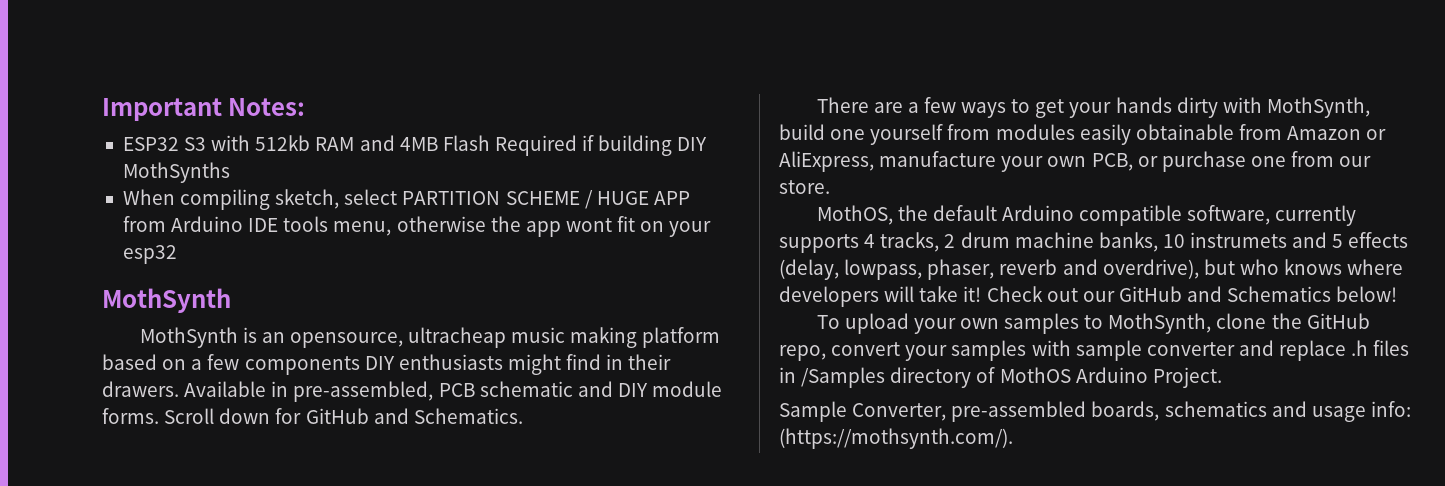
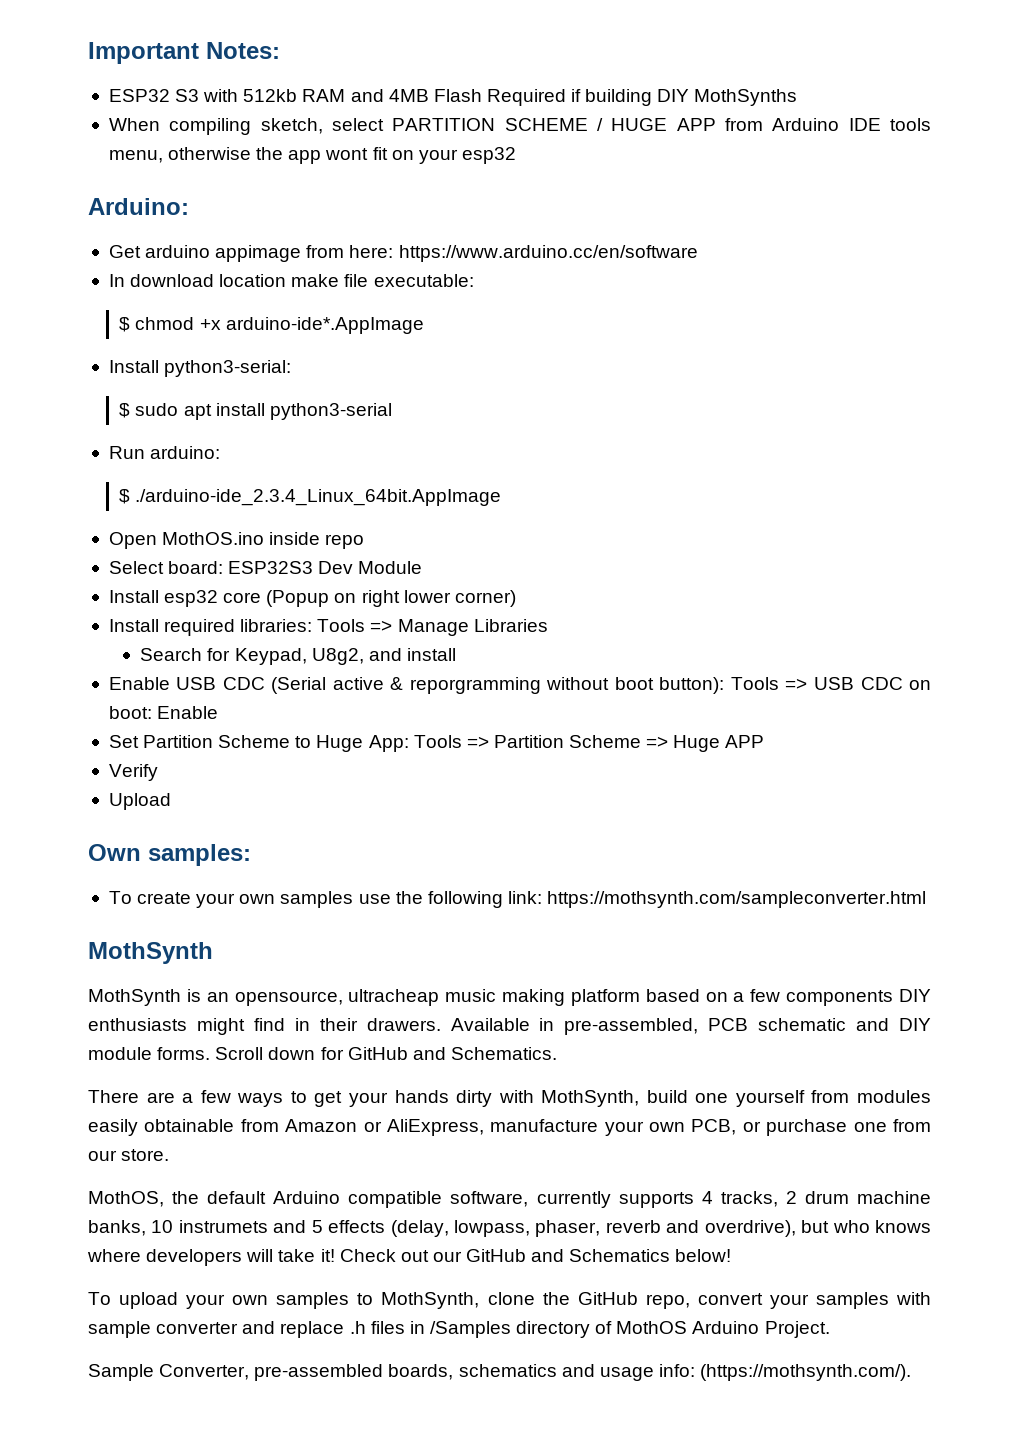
(177, 254) none -> [88,198,189,215] [108,245,698,262] [108,274,474,287] [119,317,424,334] [108,360,292,377] [119,403,392,420] [108,446,221,459] [119,489,502,506] [108,532,365,549] [108,561,423,574] [108,590,516,607] [108,619,548,636] [140,648,456,665] [108,677,932,694] [108,706,219,719] [108,735,765,752] [108,764,158,781] [108,793,171,810] [88,844,251,866] [108,891,927,908] // Arduino: // Get arduino appimage from here: https://www.arduino.cc/en/software // In download location make file executable: // $ chmod +x arduino-ide*.AppImage // Install python3-serial: // $ sudo apt install python3-serial // Run arduino: // $ ./arduino-ide_2.3.4_Linux_64bit.AppImage // Open MothOS.ino inside repo // Select board: ESP32S3 Dev Module // Install esp32 core (Popup on right lower corner) // Install required libraries: Tools => Manage Libraries // Search for Keypad, U8g2, and install // Enable USB CDC (Serial active & reporgramming without boot button): Tools => USB CDC on boot: Enable // Set Partition Scheme to Huge App: Tools => Partition Scheme => Huge APP // Verify // Upload // Own samples: // To create your own samples use the following link: https://mothsynth.com/sampleconverter.html

